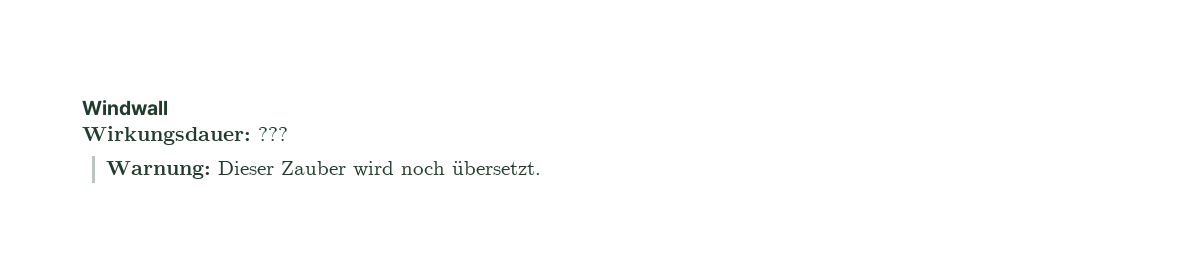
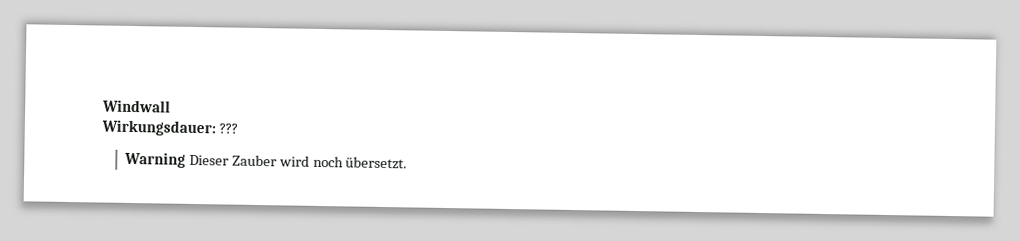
[105,161,211,179] Warnung: -> [123,151,186,168] Warning

